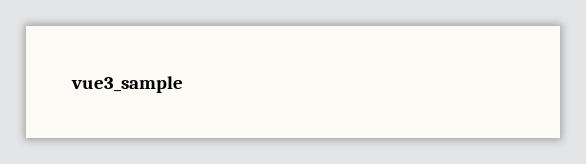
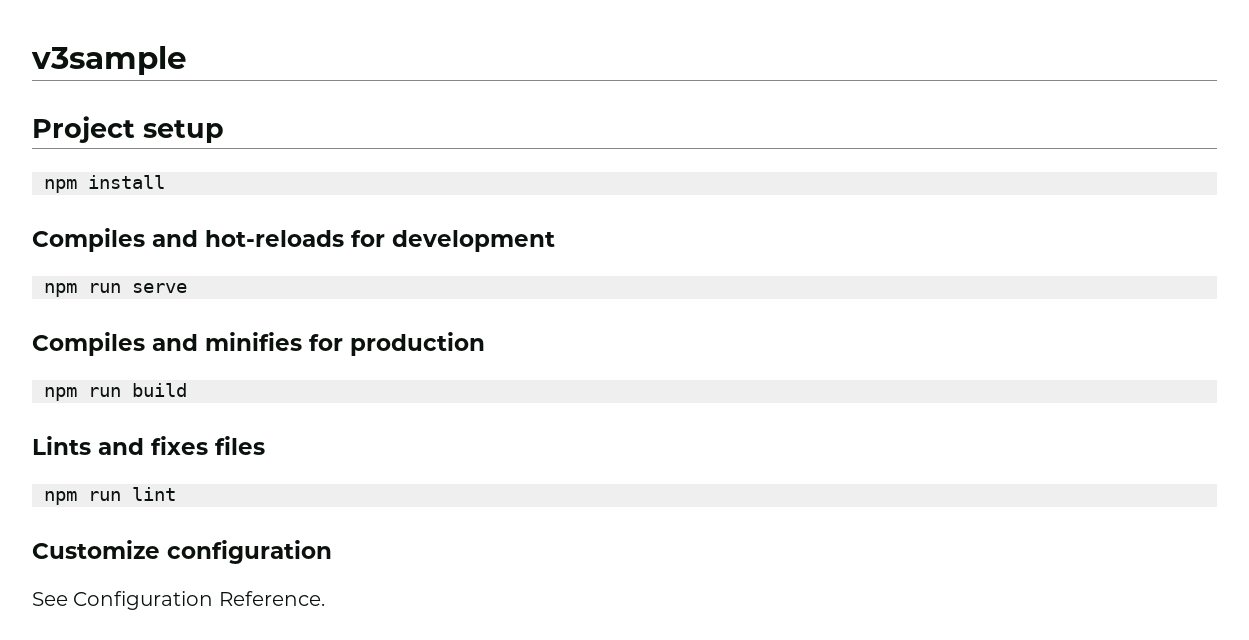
[71,76,183,93] vue3_sample -> [31,46,187,75] [32,116,224,143] [44,175,165,193] [32,228,555,252] [44,283,187,297] [32,332,485,356] [44,383,187,401] [32,436,265,455] [44,487,176,505] [32,540,332,564] [32,591,325,610] v3sample // Project setup // npm install // Compiles and hot-reloads for development // npm run serve // Compiles and minifies for production // npm run build // Lints and fixes files // npm run lint // Customize configuration // See Configuration Reference.

